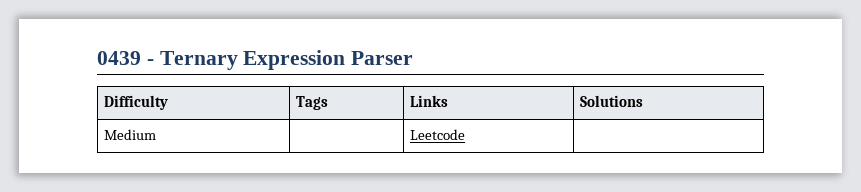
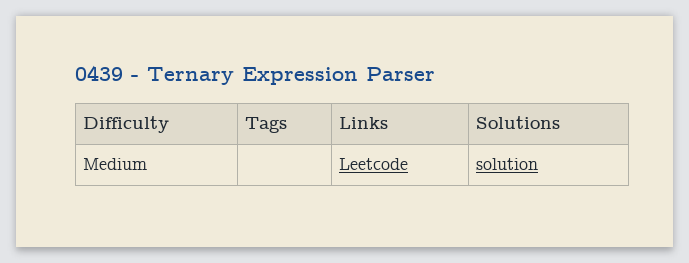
(466, 134) none -> [476,158,539,170] solution

